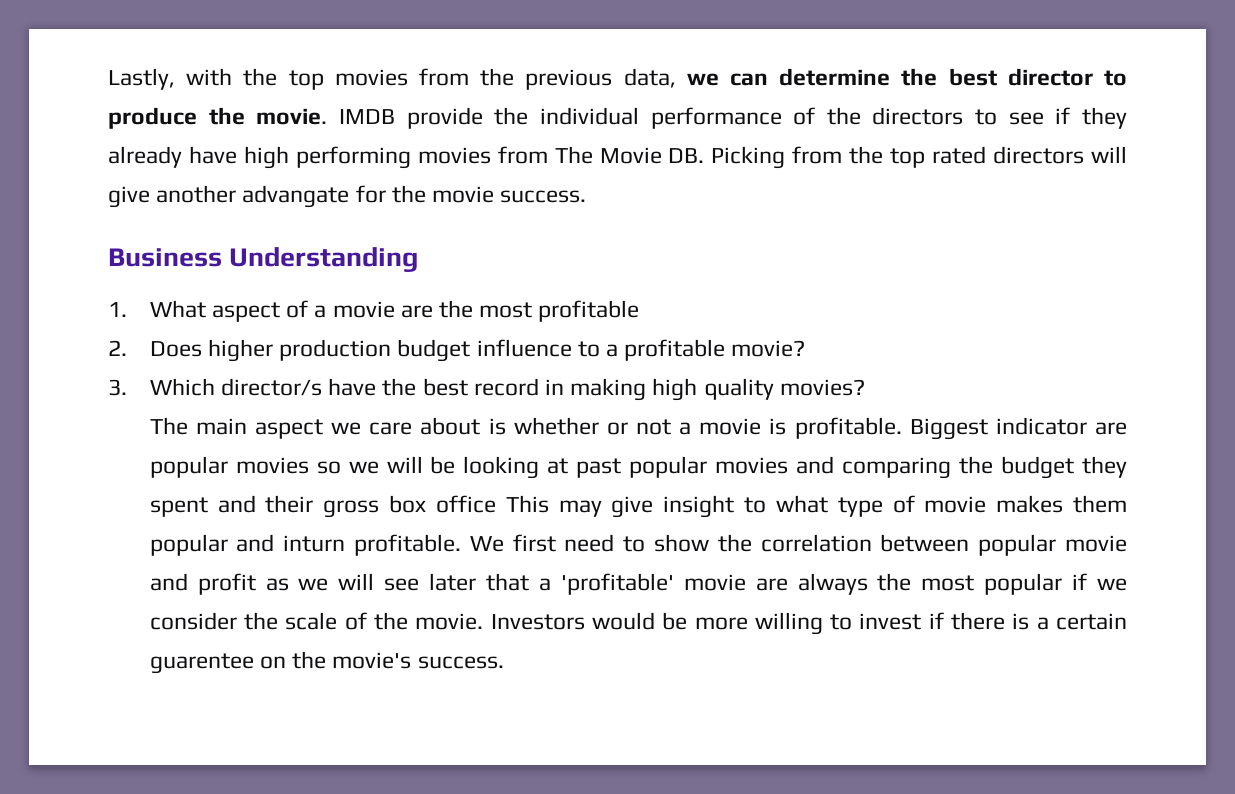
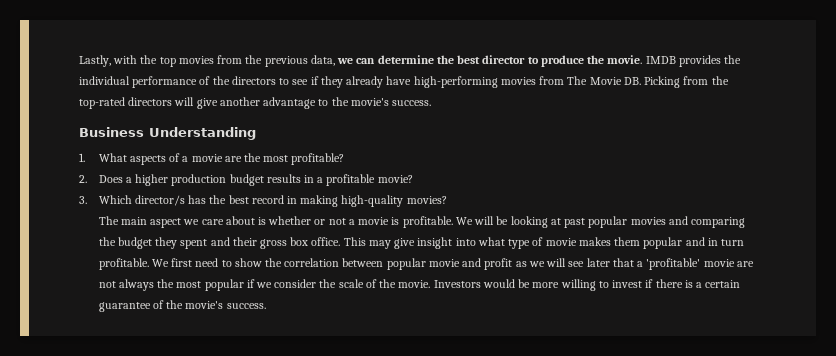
[406,107,483,129] provide -> [678,55,721,67] provides
[243,146,411,169] high performing -> [413,76,498,88] high-performing
[890,146,987,168] top rated -> [79,97,125,109] top-rated
[242,185,495,208] advangate for the movie -> [263,97,389,109] advantage to the movie's
[211,302,280,322] aspect -> [129,155,166,165] aspects
[538,300,640,322] profitable -> [291,153,345,165] profitable?
(202, 349) none -> [125,177,132,183] a
[476,339,600,357] influence to -> [266,174,314,183] results in
[328,378,377,396] have -> [188,195,207,204] has
[652,378,774,401] high quality -> [341,195,404,207] high-quality
[909,417,1128,440] [149,456,379,478] Biggest indicator are popular movies so we -> [455,217,473,225] We
[435,495,496,513] office -> [311,237,341,246] office.
[744,497,767,513] to -> [455,238,476,246] into
[283,535,346,552] inturn -> [707,238,745,246] in turn
(788, 584) none -> [98,281,116,288] not
[149,653,286,674] guarentee on -> [98,300,164,312] guarantee of

